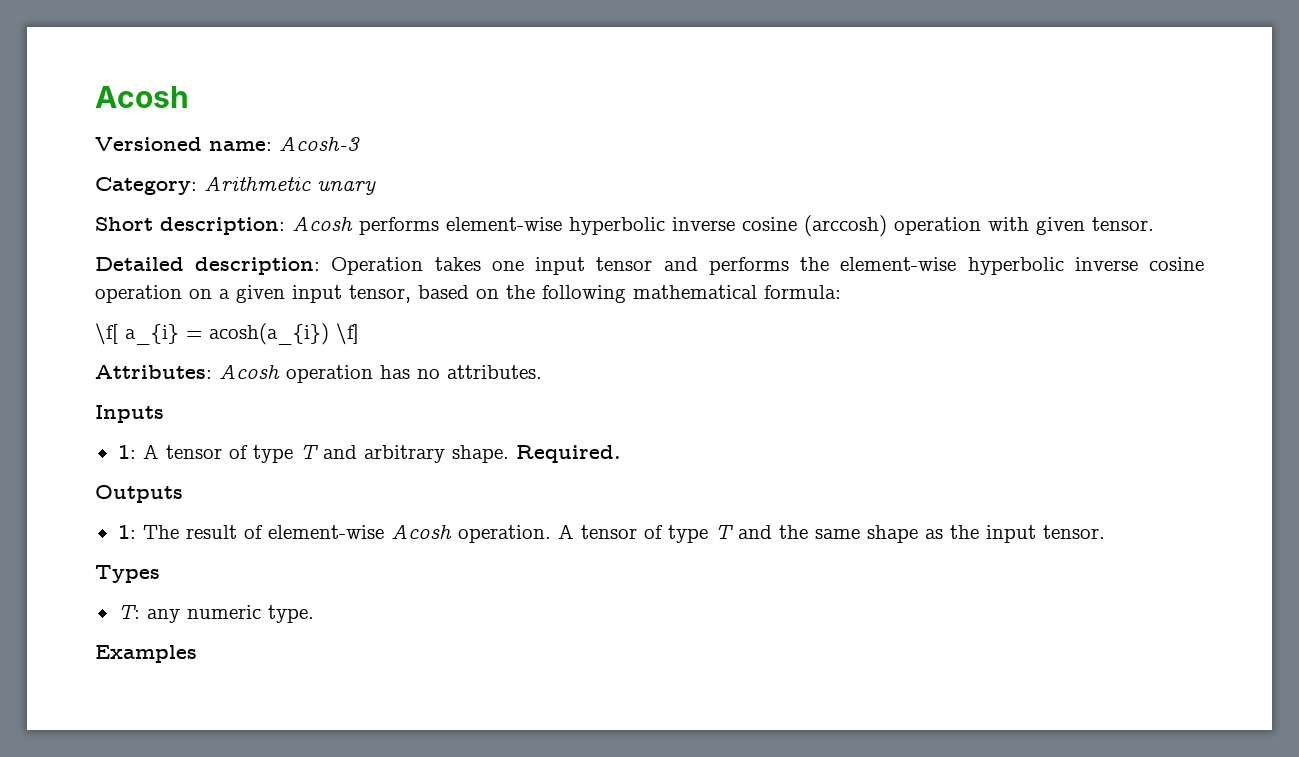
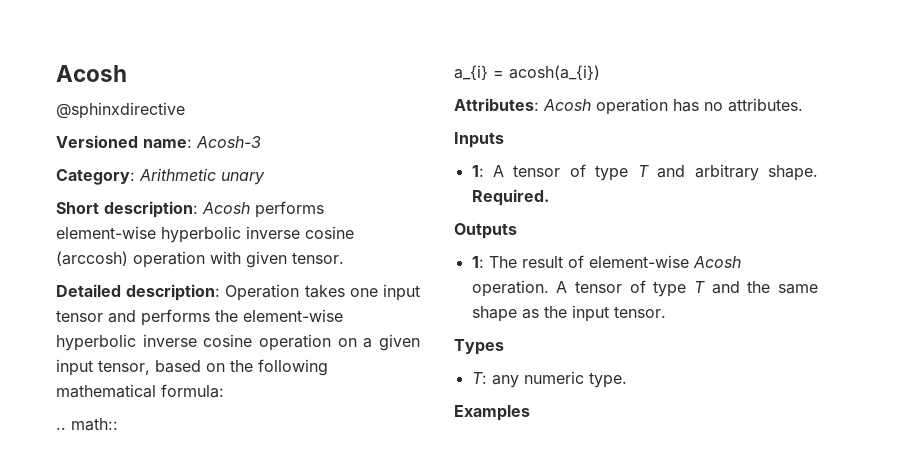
[95,86,189,108] Acosh -> [56,65,127,82] [56,102,185,119] Acosh // @sphinxdirective
[95,323,118,345] \f[ -> [56,418,118,431] .. math:: //
[336,323,359,345] \f] -> (600, 73) none

